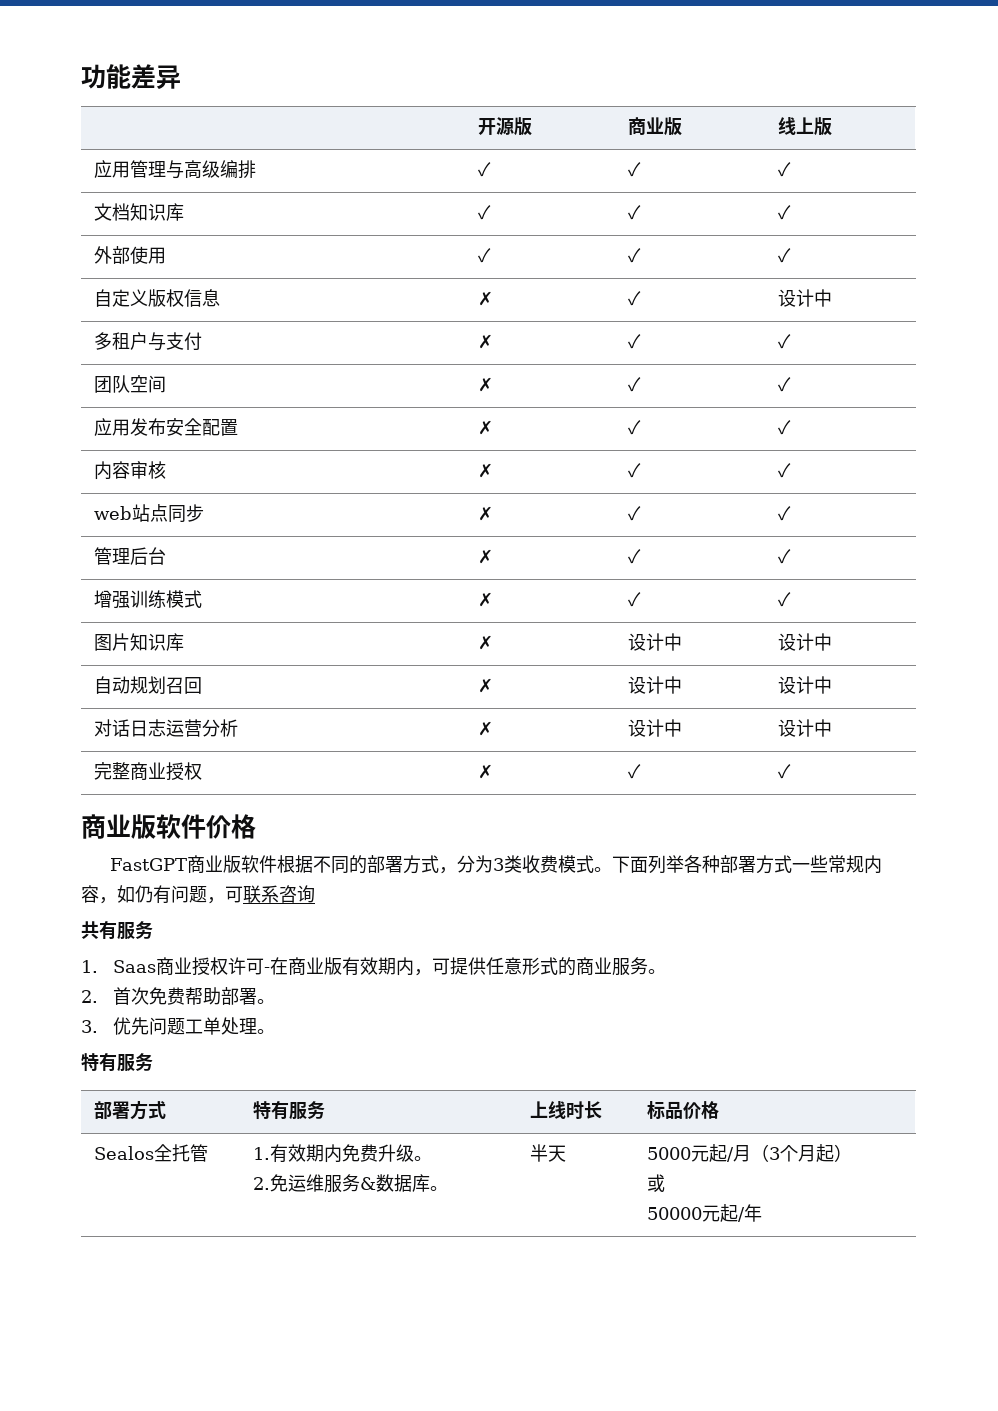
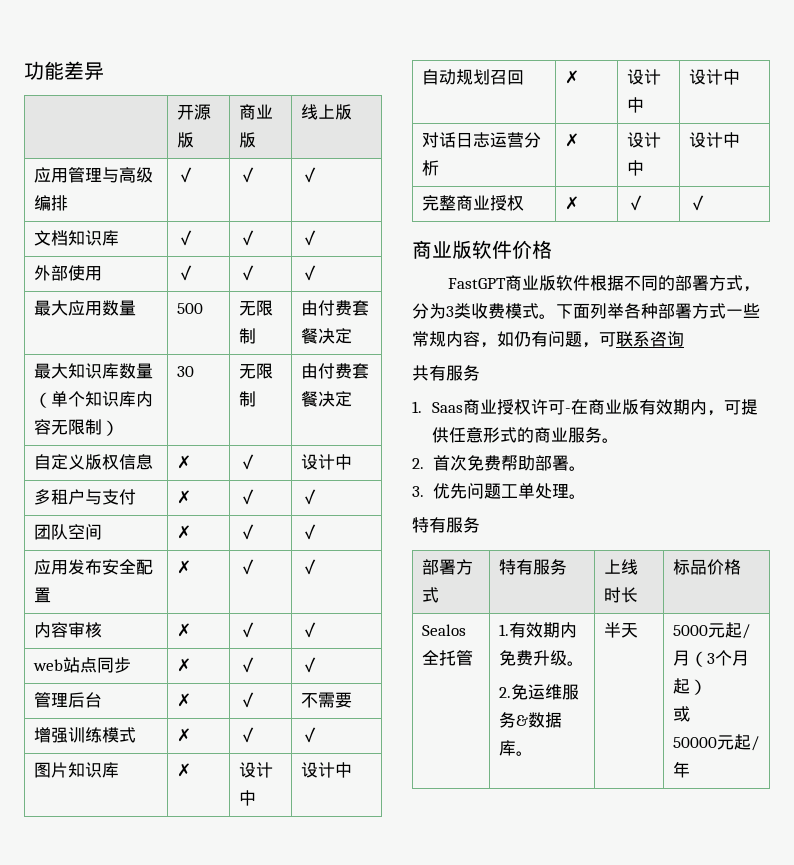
(791, 255) none -> [33,300,136,316] [176,303,203,314] [238,300,273,316] [238,328,256,344] [300,300,369,316] [300,328,352,344] [33,363,153,379] [33,391,153,408] [33,419,119,436] [176,366,194,377] [238,363,273,379] [238,391,256,407] [300,363,369,379] [300,391,352,407] // 最大应用数量 | 500 | 无限制 | 由付费套餐决定 // 最大知识库数量（单个知识库内容无限制） | 30 | 无限制 | 由付费套餐决定
[777,549,791,564] ✓ -> [300,692,352,708] 不需要

